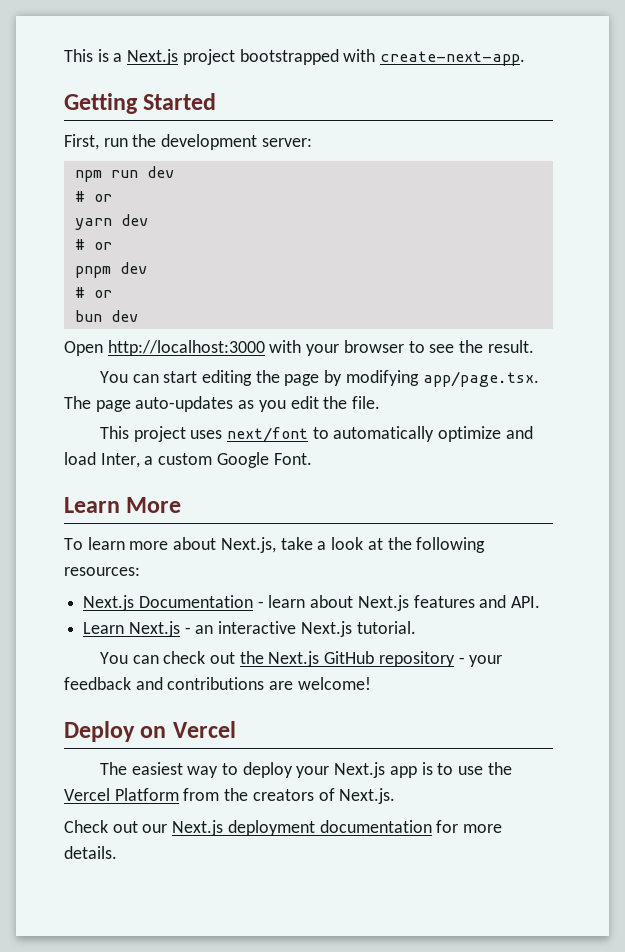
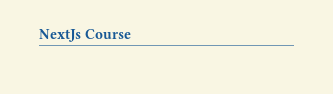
[64,49,526,66] [64,93,217,114] [64,134,312,150] [74,166,174,182] [74,191,112,202] [74,214,148,230] [74,239,112,250] [74,262,147,278] [74,287,112,298] [74,310,138,322] [64,340,534,356] [99,370,539,387] [64,396,381,412] [99,426,533,443] [64,452,312,468] [64,497,182,513] [64,537,486,553] [64,567,140,576] [83,595,541,611] [83,621,416,637] [99,651,503,667] [64,677,371,690] [64,721,236,742] [99,762,512,778] [64,788,396,804] [64,820,503,836] [64,846,117,859] This is a Next.js project bootstrapped with create-next-app. // Getting Started // First, run the development server: // npm run dev // # or // yarn dev // # or // pnpm dev // # or // bun dev // Open http://localhost:3000 with your browser to see the result. // You can start editing the page by modifying app/page.tsx. The page auto-updates as you edit the file. // This project uses next/font to automatically optimize and load Inter, a custom Google Font. // Learn More // To learn more about Next.js, take a look at the following resources: // Next.js Documentation - learn about Next.js features and API. // Learn Next.js - an interactive Next.js tutorial. // You can check out the Next.js GitHub repository - your feedback and contributions are welcome! // Deploy on Vercel // The easiest way to deploy your Next.js app is to use the Vercel Platform from the creators of Next.js. // Check out our Next.js deployment documentation for more details. -> [39,29,131,42] NextJs Course

